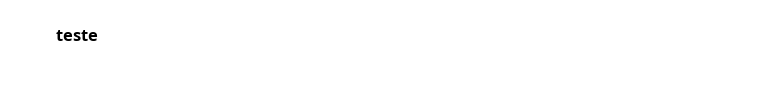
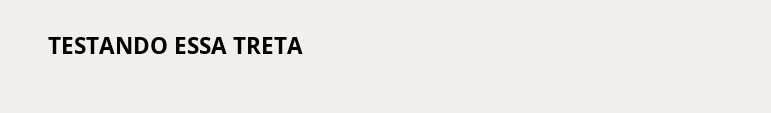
[56,30,98,41] teste -> [48,37,304,54] TESTANDO ESSA TRETA

